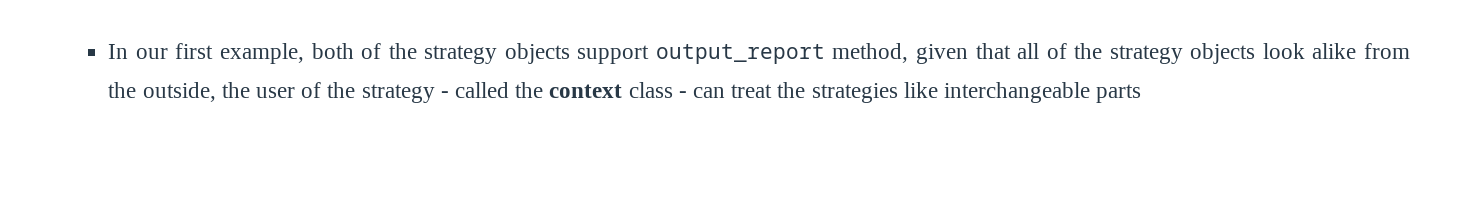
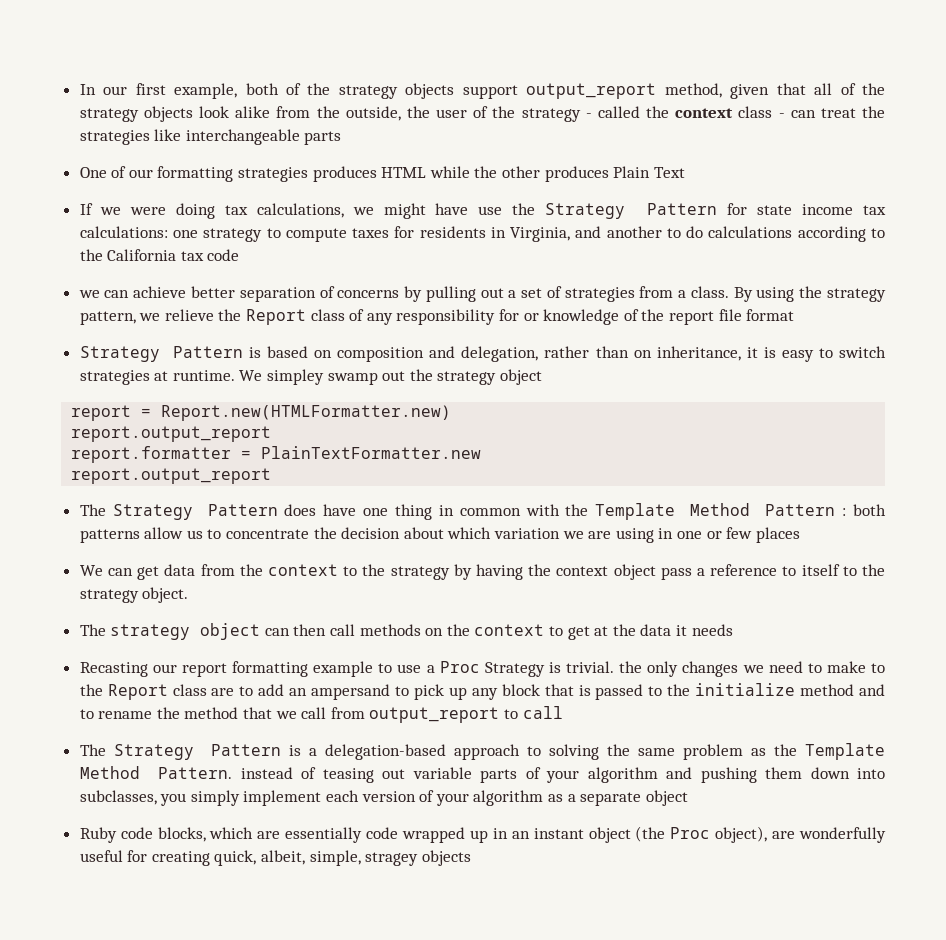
(1142, 93) none -> [79,166,685,182] [79,203,886,219] [79,226,885,242] [79,249,240,261] [78,286,886,302] [79,309,795,325] [79,346,887,362] [79,369,543,385] [71,405,452,421] [71,426,272,442] [71,446,482,463] [71,468,272,484] [79,503,886,520] [79,527,800,543] [79,564,885,580] [79,587,189,603] [79,623,733,640] [79,661,885,677] [79,683,885,700] [79,706,563,723] [79,743,885,760] [79,766,885,783] [79,790,688,806] [79,826,886,843] [79,850,471,866] // One of our formatting strategies produces HTML while the other produces Plain Text // If we were doing tax calculations, we might have use the Strategy Pattern for state income tax calculations: one strategy to compute taxes for residents in Virginia, and another to do calculations according to the California tax code // we can achieve better separation of concerns by pulling out a set of strategies from a class. By using the strategy pattern, we relieve the Report class of any responsibility for or knowledge of the report file format // Strategy Pattern is based on composition and delegation, rather than on inheritance, it is easy to switch strategies at runtime. We simpley swamp out the strategy object // report = Report.new(HTMLFormatter.new) // report.output_report // report.formatter = PlainTextFormatter.new // report.output_report // The Strategy Pattern does have one thing in common with the Template Method Pattern : both patterns allow us to concentrate the decision about which variation we are using in one or few places // We can get data from the context to the strategy by having the context object pass a reference to itself to the strategy object. // The strategy object can then call methods on the context to get at the data it needs // Recasting our report formatting example to use a Proc Strategy is trivial. the only changes we need to make to the Report class are to add an ampersand to pick up any block that is passed to the initialize method and to rename the method that we call from output_report to call // The Strategy Pattern is a delegation-based approach to solving the same problem as the Template Method Pattern. instead of teasing out variable parts of your algorithm and pushing them down into subclasses, you simply implement each version of your algorithm as a separate object // Ruby code blocks, which are essentially code wrapped up in an instant object (the Proc object), are wonderfully useful for creating quick, albeit, simple, stragey objects

